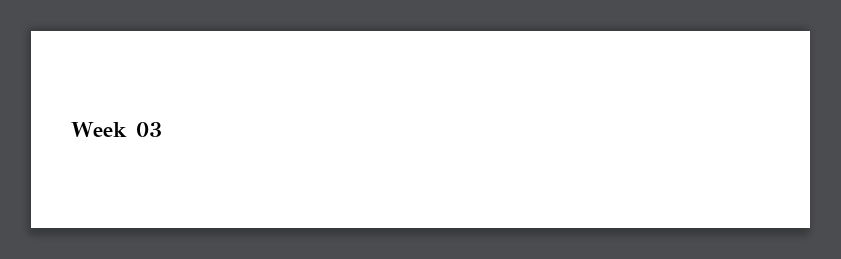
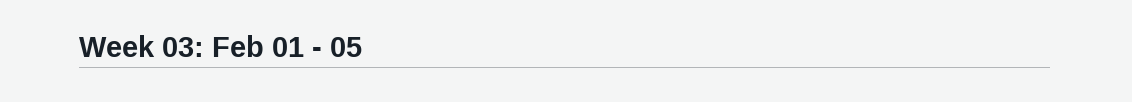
[135,122,162,137] 03 -> [162,35,362,57] 03: Feb 01 - 05

